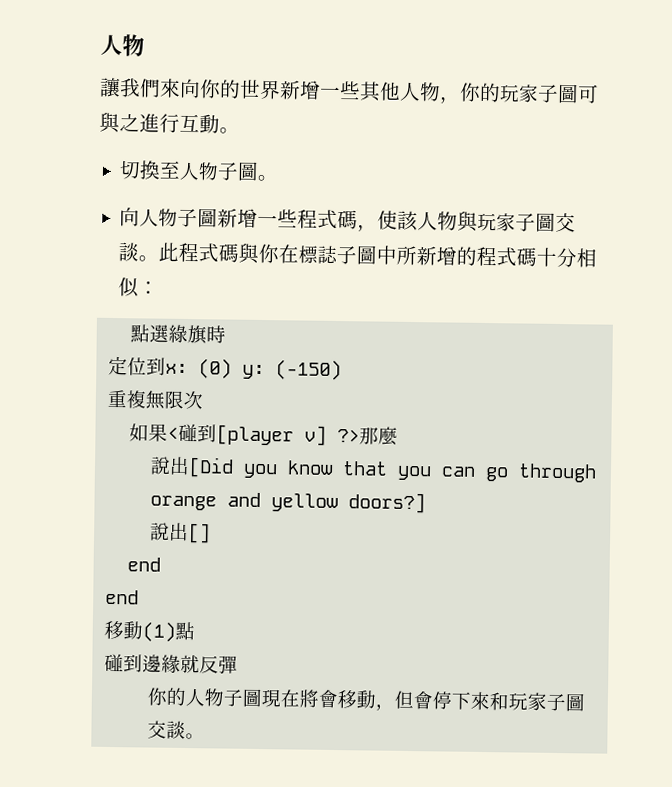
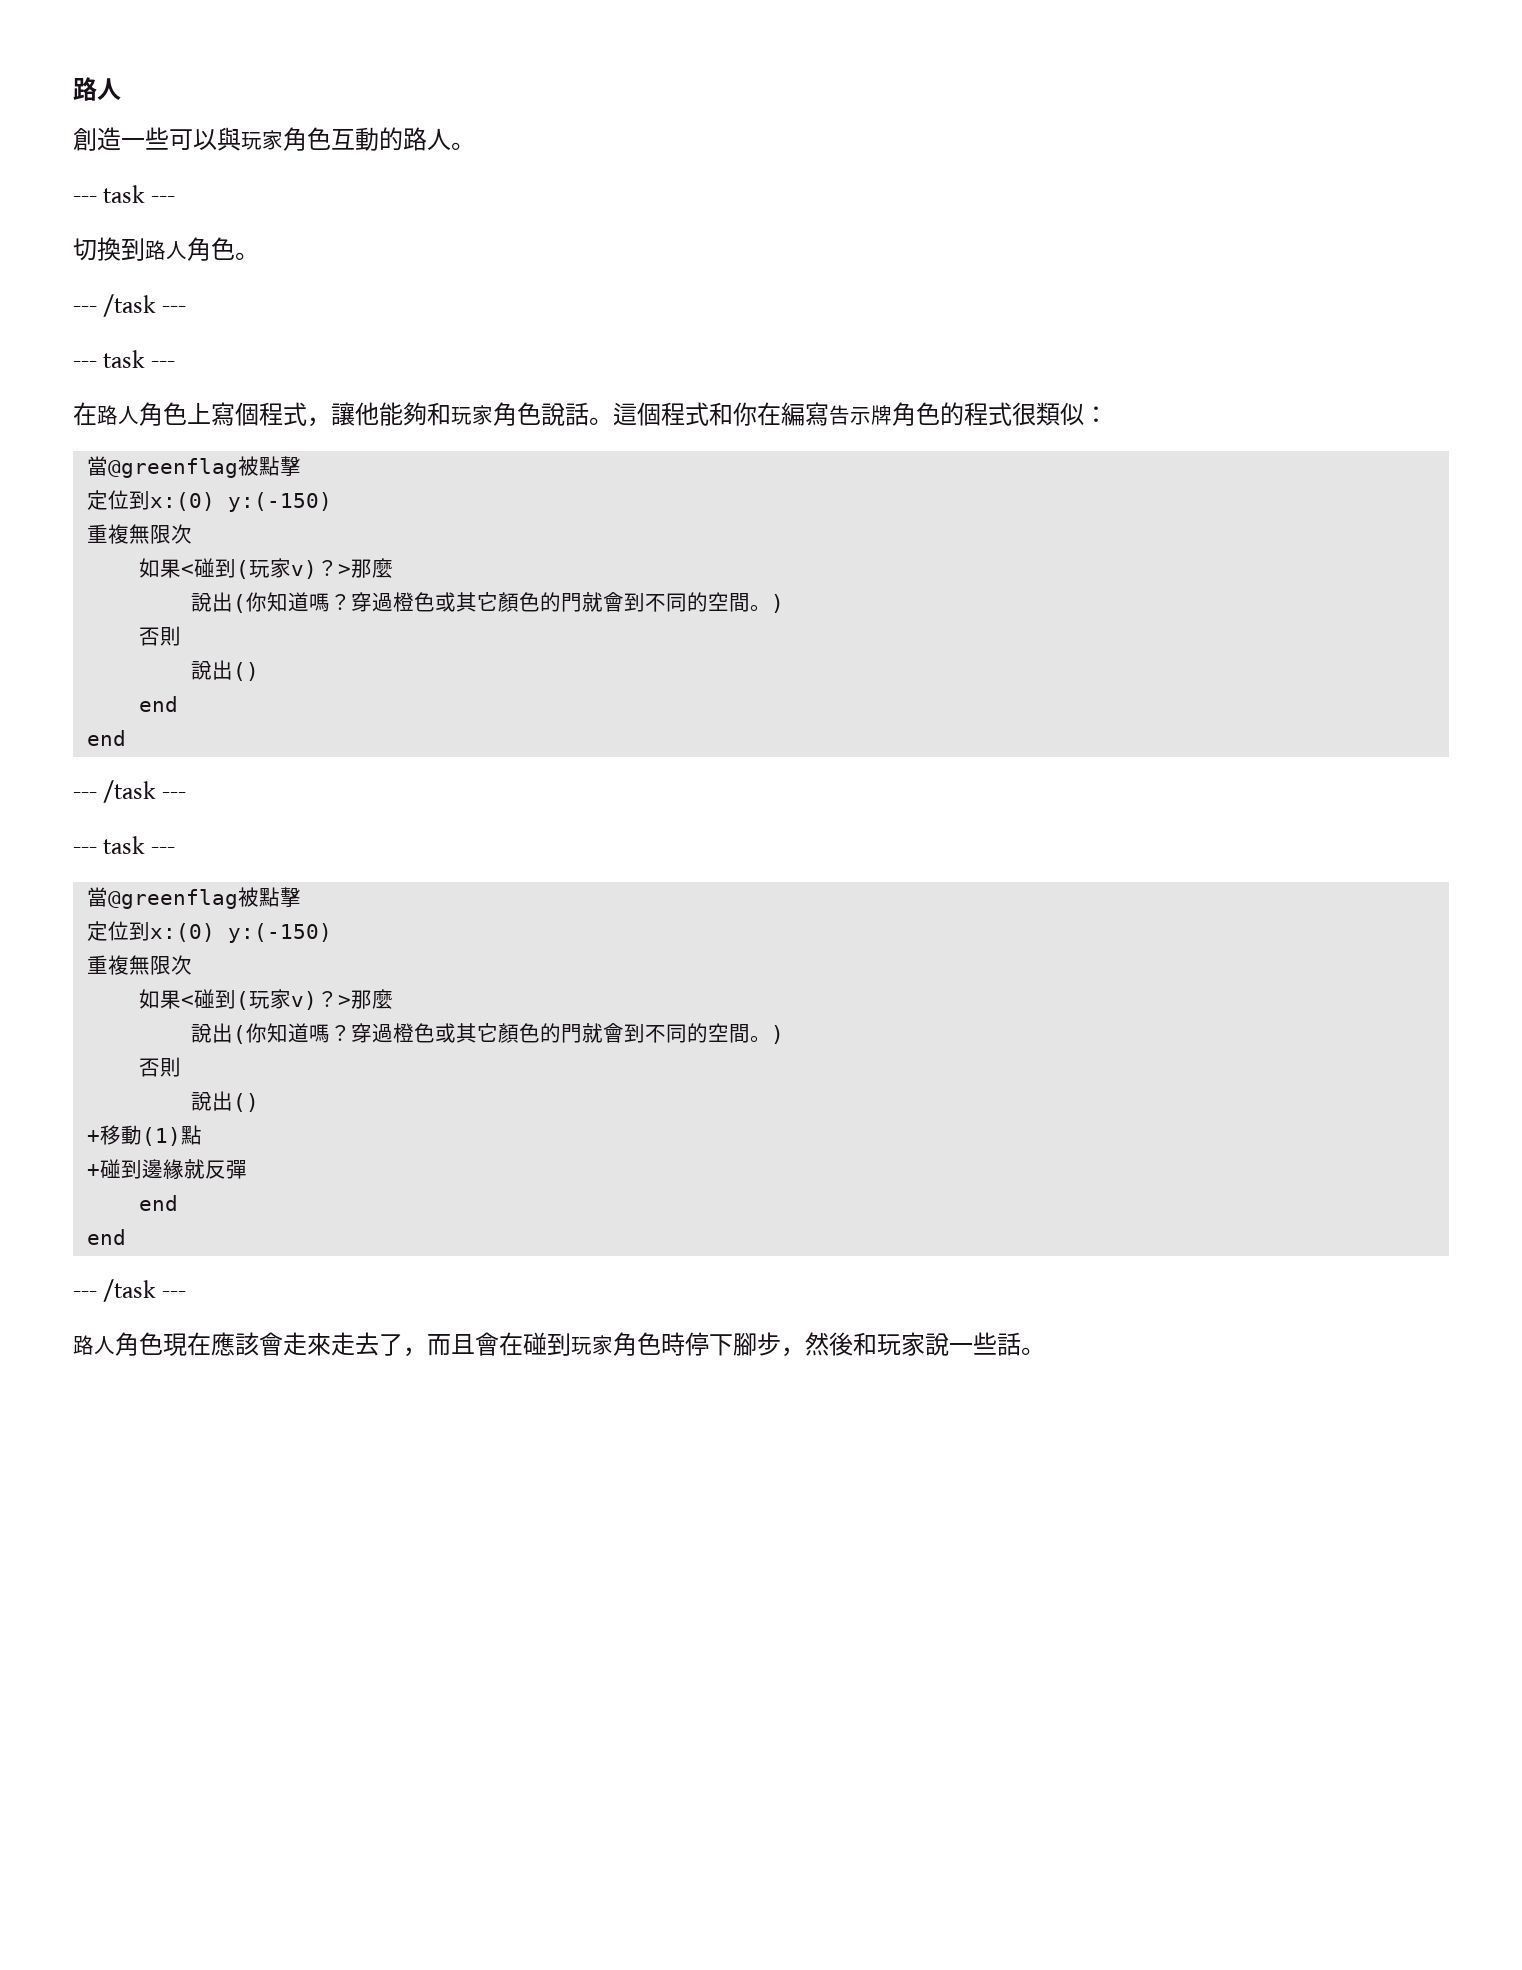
[100,34,145,57] [99,77,599,104] [99,111,240,134] [119,160,279,182] [119,207,577,233] [118,242,598,268] [118,277,160,298] [129,324,226,345] [107,355,342,381] [106,389,204,410] [128,423,398,446] [149,456,597,483] [149,492,426,514] [149,522,211,544] [126,557,161,572] [104,589,139,605] 人物 // 讓我們來向你的世界新增一些其他人物，你的玩家子圖可與之進行互動。 // 切換至人物子圖。 // 向人物子圖新增一些程式碼，使該人物與玩家子圖交談。此程式碼與你在標誌子圖中所新增的程式碼十分相似： // 點選綠旗時 // 定位到x: (0) y: (-150) // 重複無限次 // 如果<碰到[player v] ?>那麼 // 說出[Did you know that you can go through orange and yellow doors?] // 說出[] // end // end // -> [73,77,121,101] [73,127,475,151] [73,185,175,203] [73,237,259,261] [73,294,186,317] [73,350,175,368] [73,402,1108,427] [87,456,302,478] [87,490,333,512] [87,524,193,544] [139,558,394,579] [191,592,785,613] [139,626,182,646] [191,660,260,681] [139,696,179,712] [87,730,127,746] [73,780,186,803] [73,836,175,854] [87,887,302,909] [87,921,333,943] [87,955,193,975] [139,989,394,1010] [191,1023,785,1044] [139,1057,182,1077] [191,1091,260,1112] [87,1130,101,1143] 路人 // 創造一些可以與玩家角色互動的路人。 // --- task --- // 切換到路人角色。 // --- /task --- // --- task --- // 在路人角色上寫個程式，讓他能夠和玩家角色說話。這個程式和你在編寫告示牌角色的程式很類似： // 當@greenflag被點擊 // 定位到x:(0) y:(-150) // 重複無限次 // 如果<碰到(玩家v)？>那麼 // 說出(你知道嗎？穿過橙色或其它顏色的門就會到不同的空間。) // 否則 // 說出() // end // end // --- /task --- // --- task --- // 當@greenflag被點擊 // 定位到x:(0) y:(-150) // 重複無限次 // 如果<碰到(玩家v)？>那麼 // 說出(你知道嗎？穿過橙色或其它顏色的門就會到不同的空間。) // 否則 // 說出() // +
(195, 631) none -> [87,1164,101,1177] +
[146,687,585,712] [146,720,186,740] 你的人物子圖現在將會移動，但會停下來和玩家子圖交談 -> [139,1195,179,1211] [87,1229,127,1245] [73,1279,186,1302] [73,1332,1021,1357] end // end // --- /task --- // 路人角色現在應該會走來走去了，而且會在碰到玩家角色時停下腳步，然後和玩家說一些話

